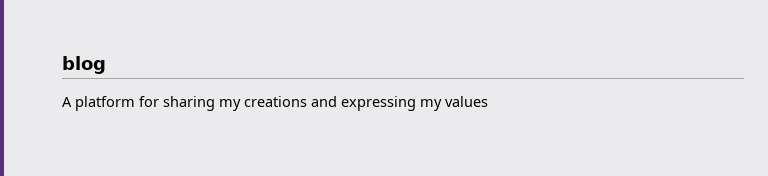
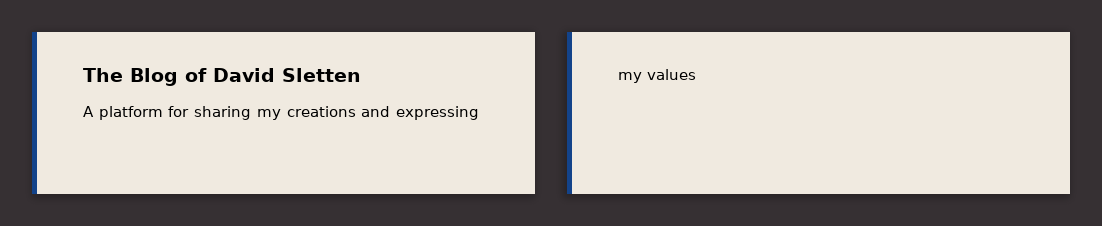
[62,56,106,74] blog -> [83,68,361,86] The Blog of David Sletten

